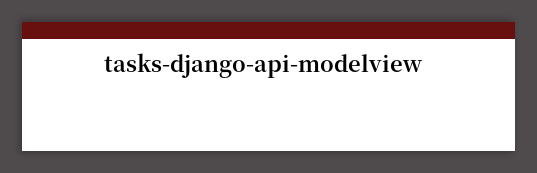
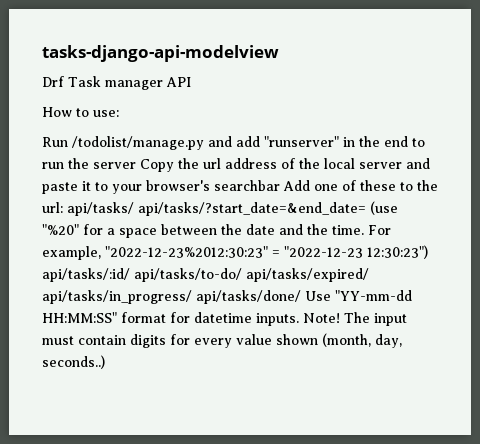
(423, 65) none -> [42,76,191,90] [42,107,119,117] [42,136,425,150] [42,158,430,172] [42,180,438,194] [42,201,398,216] [42,224,391,238] [42,245,428,260] [42,268,369,282] [42,290,412,304] [42,312,407,326] [42,333,402,348] [42,355,105,369] // Drf Task manager API // How to use: // Run /todolist/manage.py and add "runserver" in the end to run the server Copy the url address of the local server and paste it to your browser's searchbar Add one of these to the url: api/tasks/ api/tasks/?start_date=&end_date= (use "%20" for a space between the date and the time. For example, "2022-12-23%2012:30:23" = "2022-12-23 12:30:23") api/tasks/:id/ api/tasks/to-do/ api/tasks/expired/ api/tasks/in_progress/ api/tasks/done/ Use "YY-mm-dd HH:MM:SS" format for datetime inputs. Note! The input must contain digits for every value shown (month, day, seconds..)

